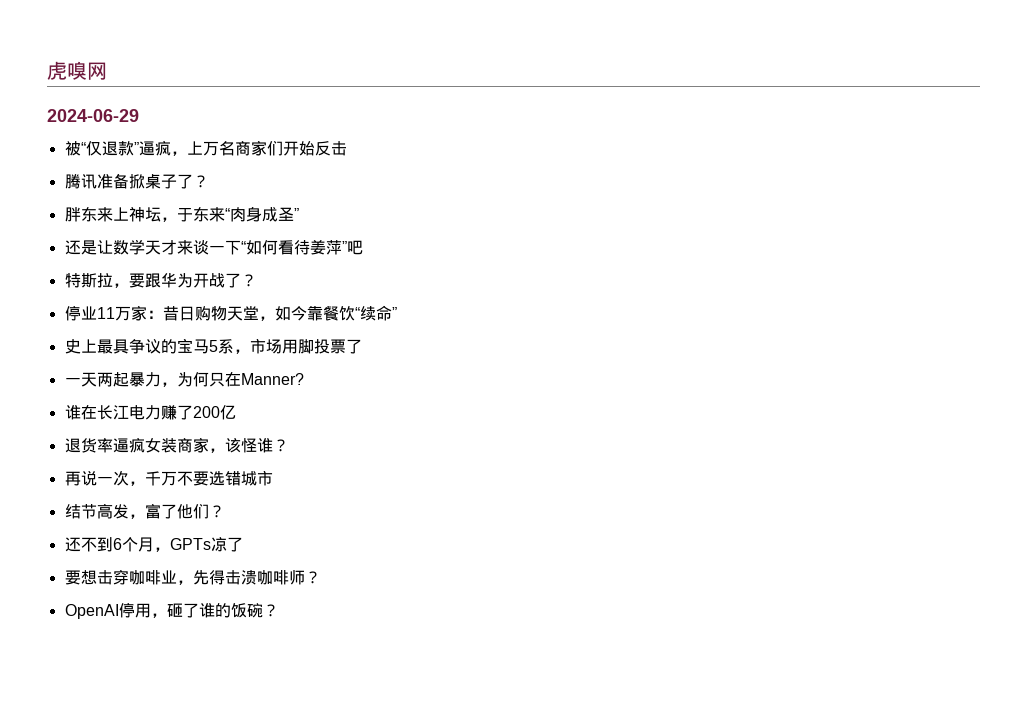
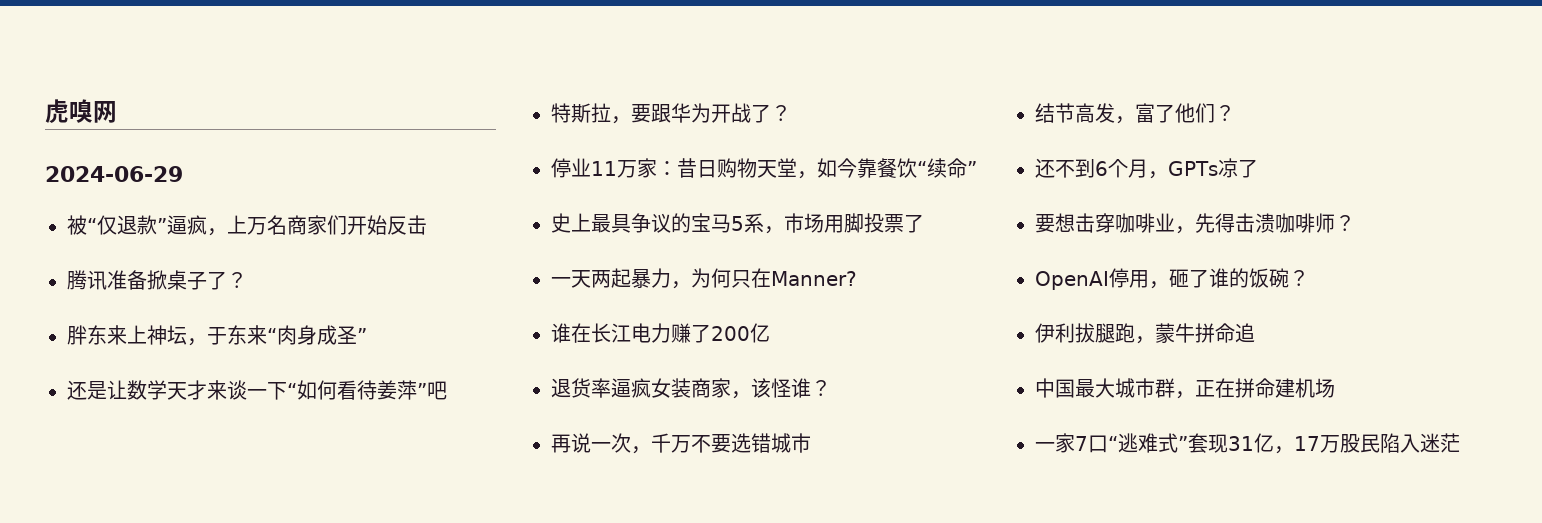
(279, 610) none -> [1035,323,1255,344] [1035,378,1335,399] [1035,433,1460,454] // 伊利拔腿跑，蒙牛拼命追 // 中国最大城市群，正在拼命建机场 // 一家7口“逃难式”套现31亿，17万股民陷入迷茫

